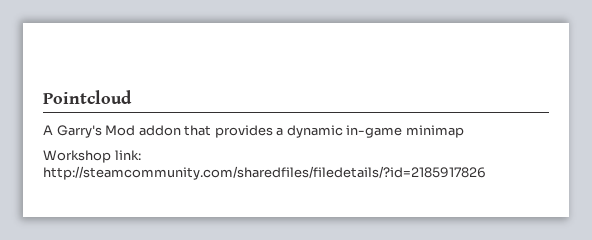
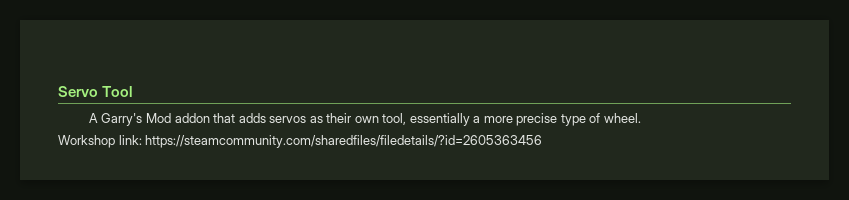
[43,90,132,104] Pointcloud -> [58,86,133,97] Servo Tool
[214,125,464,138] provides a dynamic in-game minimap -> [238,113,641,126] adds servos as their own tool, essentially a more precise type of wheel.
[43,166,486,180] http://steamcommunity.com/sharedfiles/filedetails/?id=2185917826 -> [145,135,543,148] https://steamcommunity.com/sharedfiles/filedetails/?id=2605363456

